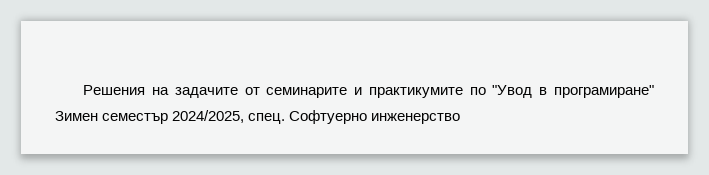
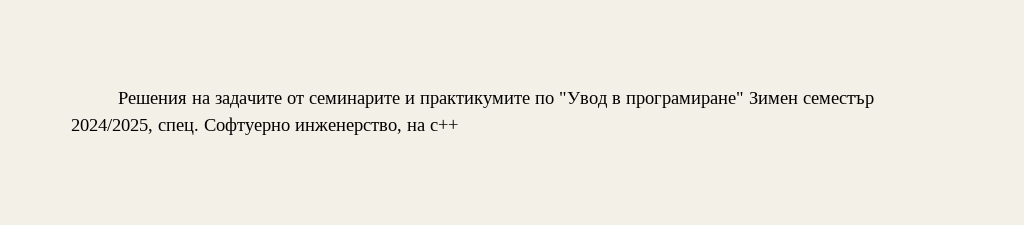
[371,113,461,124] инженерство -> [295,119,458,135] инженерство, на c++

